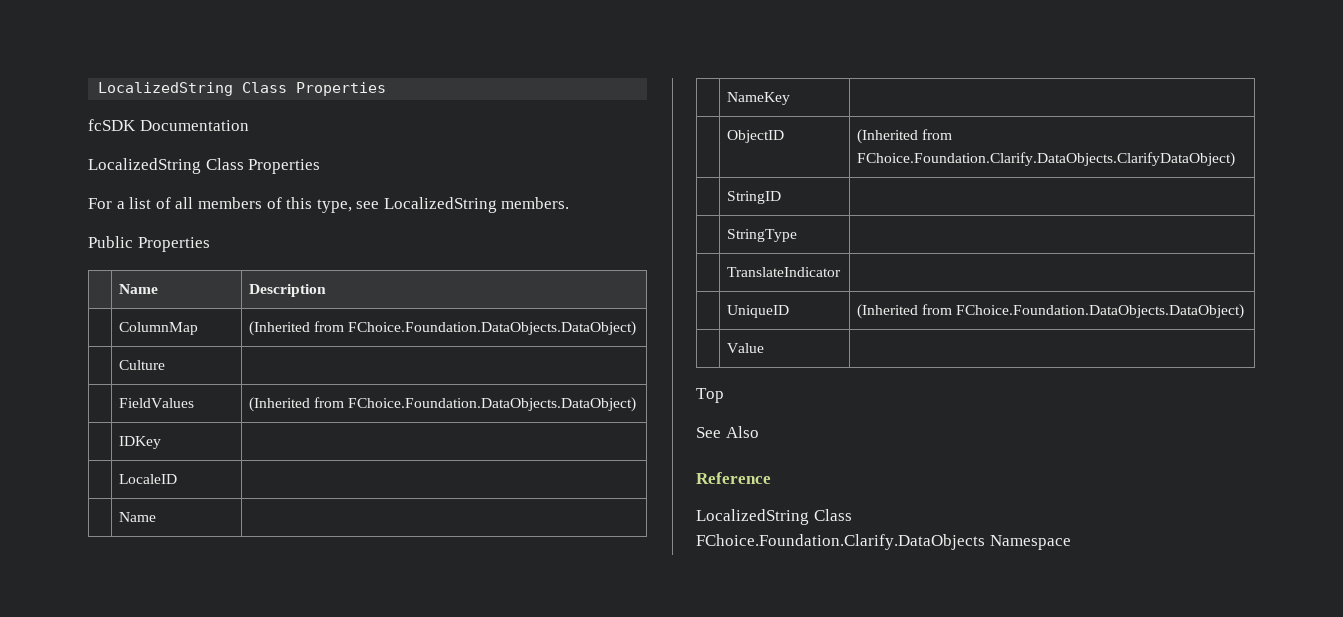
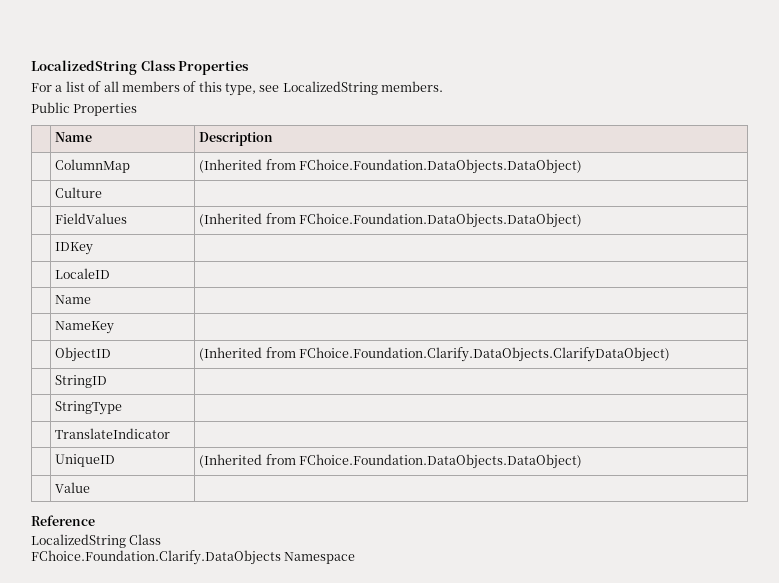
[98,82,387,96] [88,119,249,131] [88,158,321,174] LocalizedString Class Properties // fcSDK Documentation // LocalizedString Class Properties -> [31,60,250,75] LocalizedString Class Properties
[696,388,724,403] [696,426,759,438] // Top // See Also -> (91, 487) none

